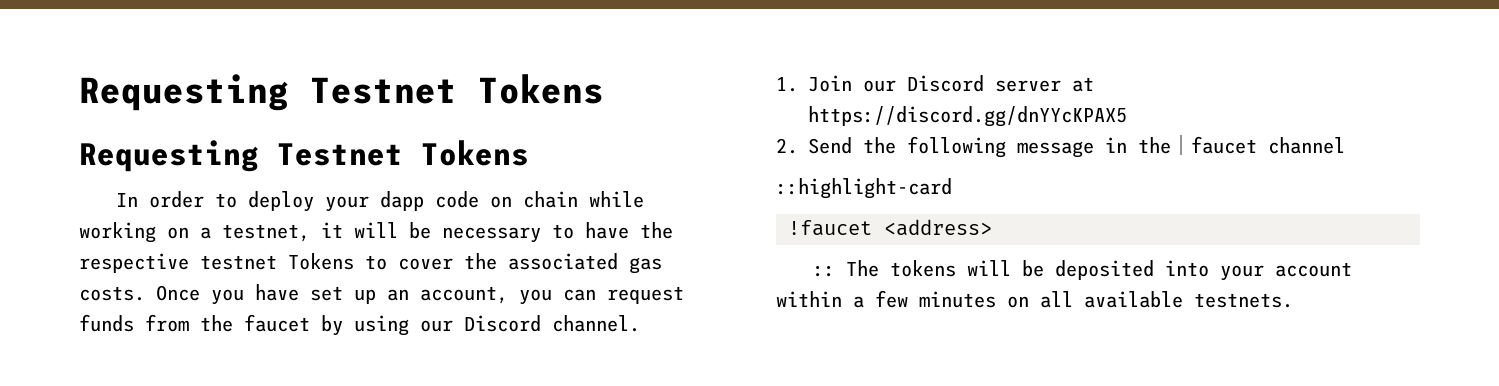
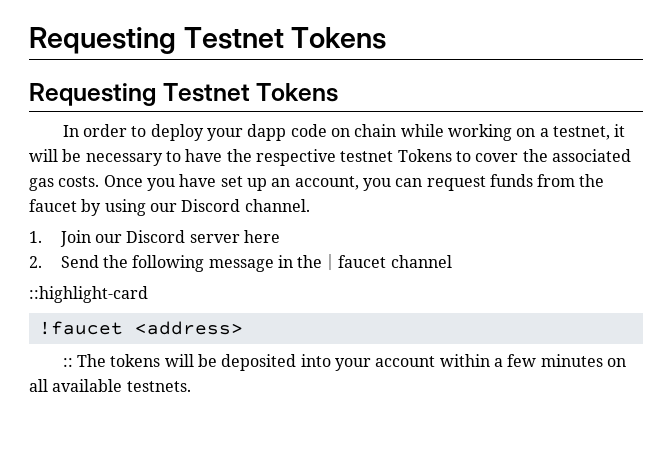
[1072,77,1094,92] [808,106,1127,127] at https://discord.gg/dnYYcKPAX5 -> [244,230,281,243] here

